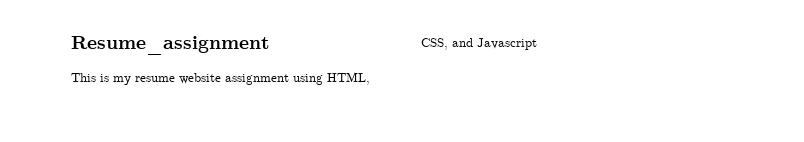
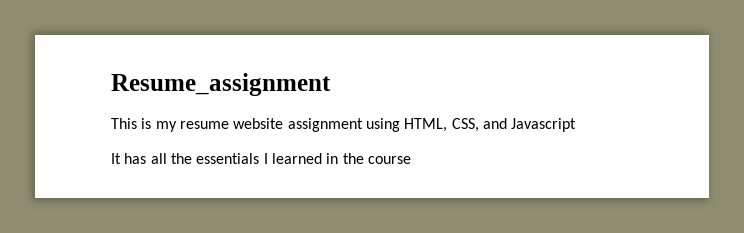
(537, 44) none -> [111,153,411,164] // It has all the essentials I learned in the course

